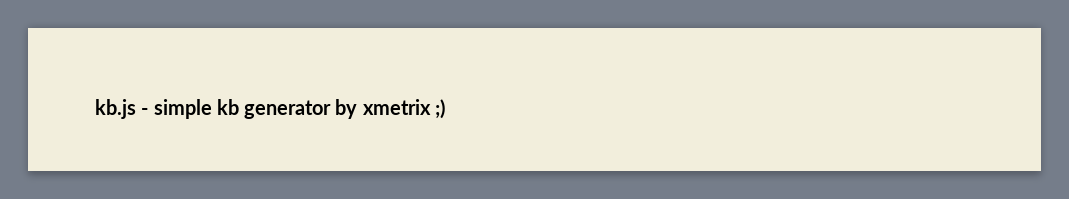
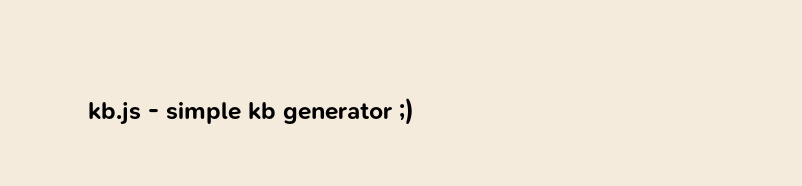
[335,99,431,119] by xmetrix -> (393, 113) none

